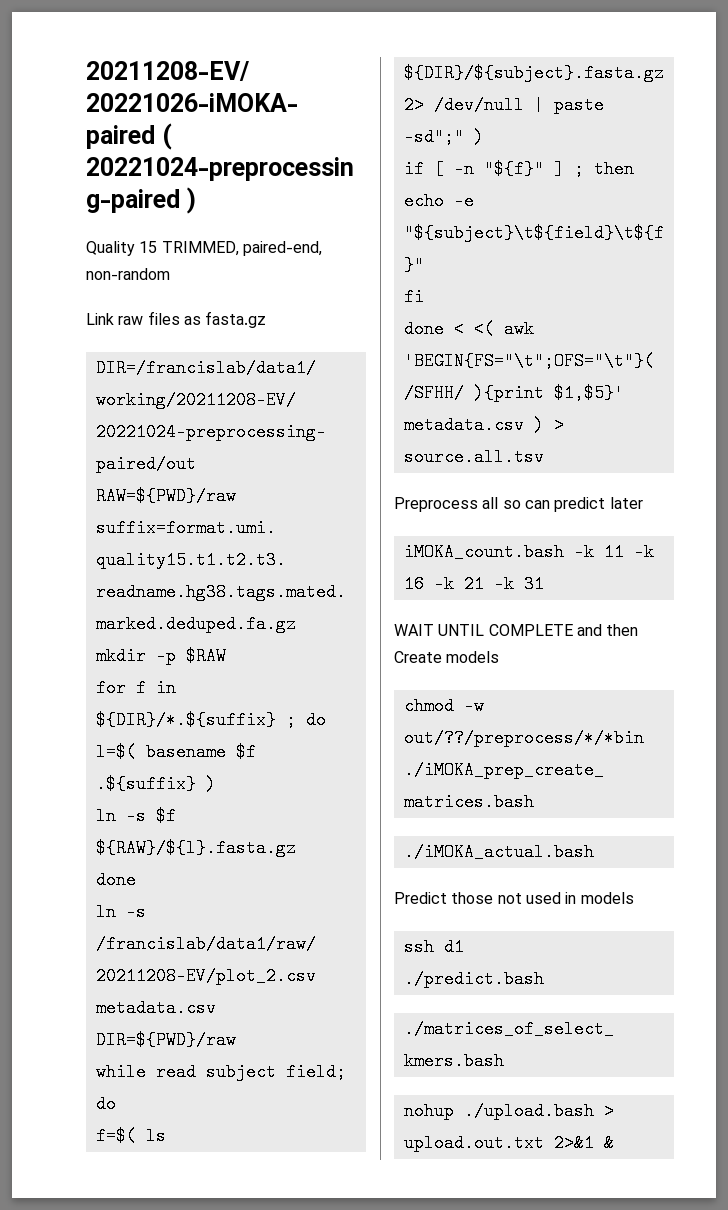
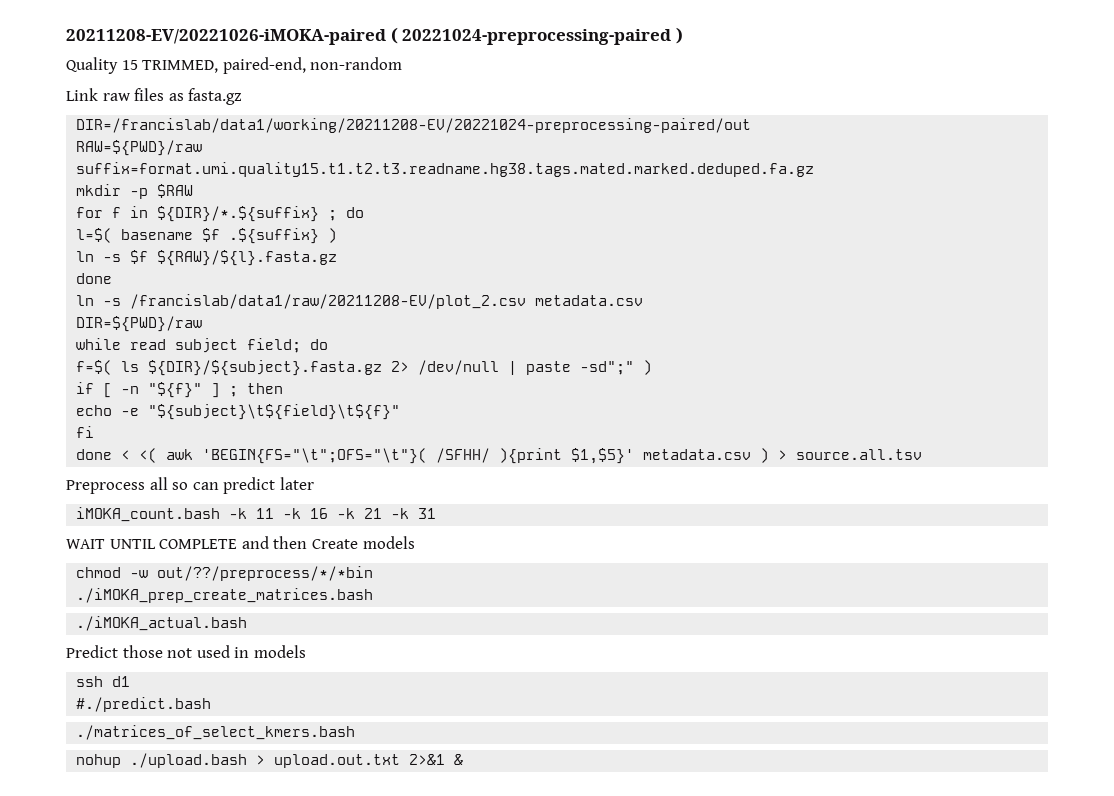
[403,970,544,988] ./predict.bash -> [76,697,212,712] #./predict.bash

